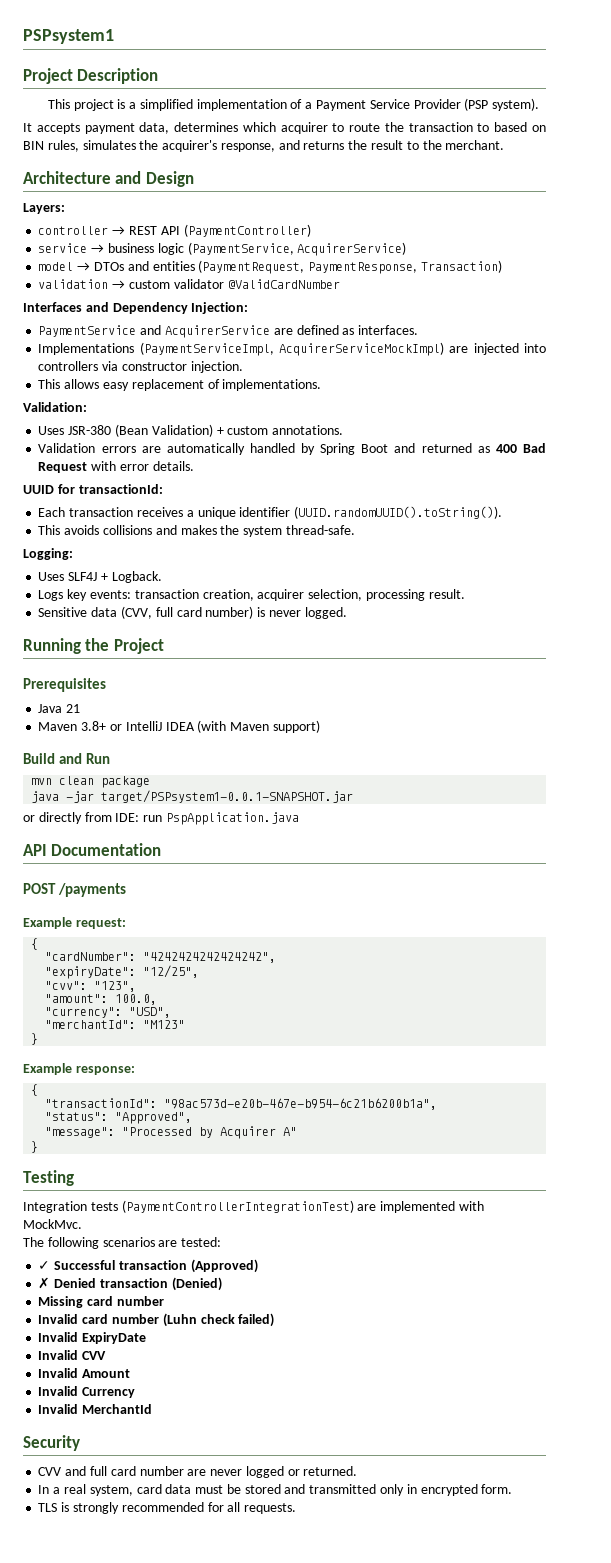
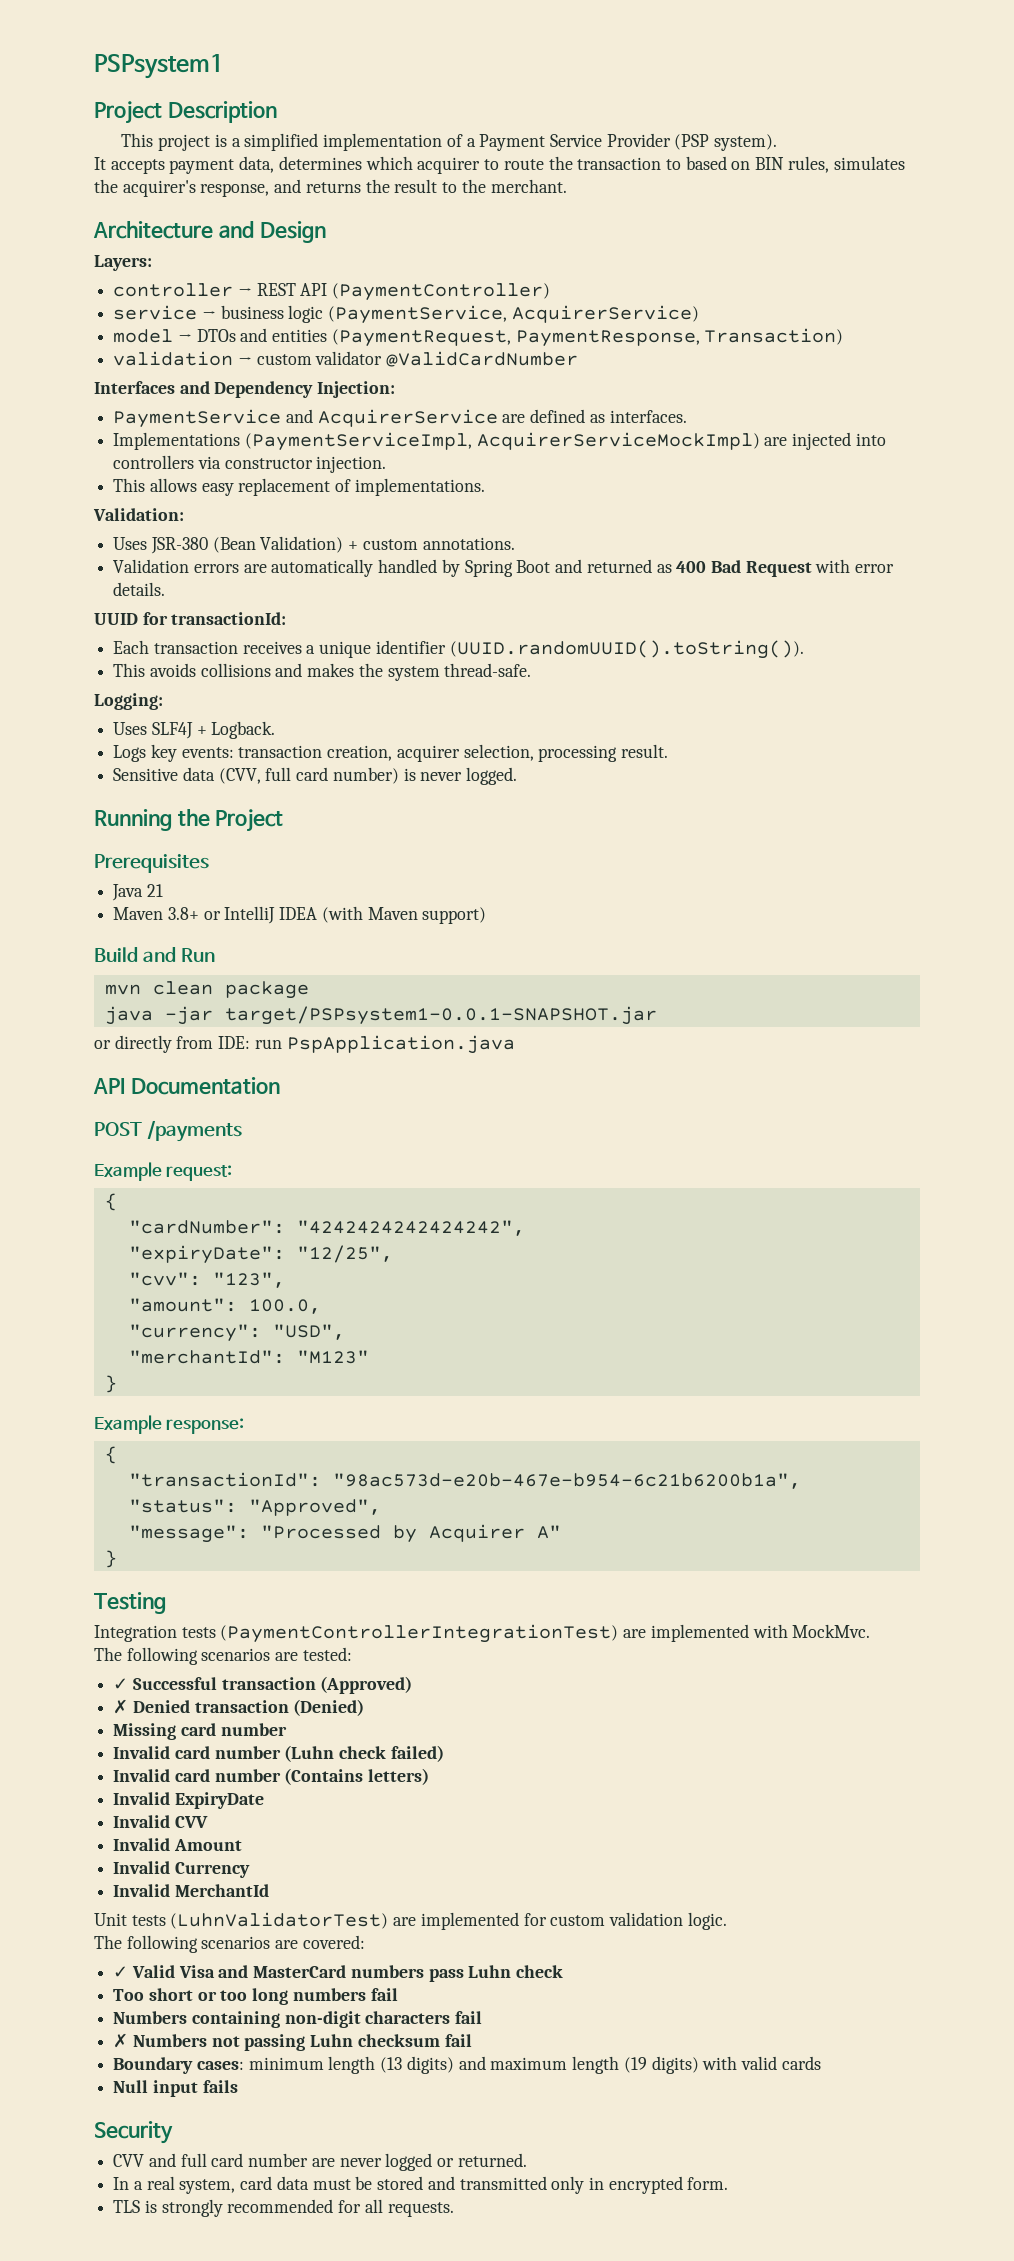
(275, 1320) none -> [113,1768,430,1785] // Invalid card number (Contains letters)
(153, 1409) none -> [94,1912,727,1930] [94,1935,365,1953] [113,1965,564,1982] [113,1988,398,2005] [113,2011,483,2028] [113,2033,472,2051] [113,2056,821,2074] [113,2080,238,2097] // Unit tests (LuhnValidatorTest) are implemented for custom validation logic. // The following scenarios are covered: // ✓ Valid Visa and MasterCard numbers pass Luhn check // Too short or too long numbers fail // Numbers containing non-digit characters fail // ✗ Numbers not passing Luhn checksum fail // Boundary cases: minimum length (13 digits) and maximum length (19 digits) with valid cards // Null input fails

